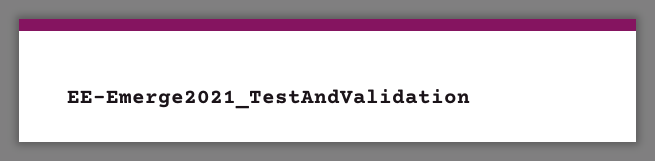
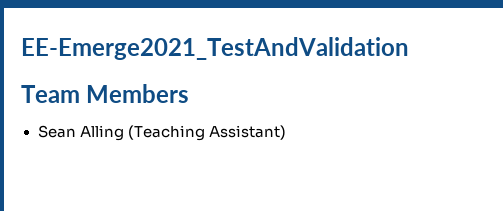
(470, 99) none -> [21,84,190,103] [37,125,286,141] // Team Members // Sean Alling (Teaching Assistant)

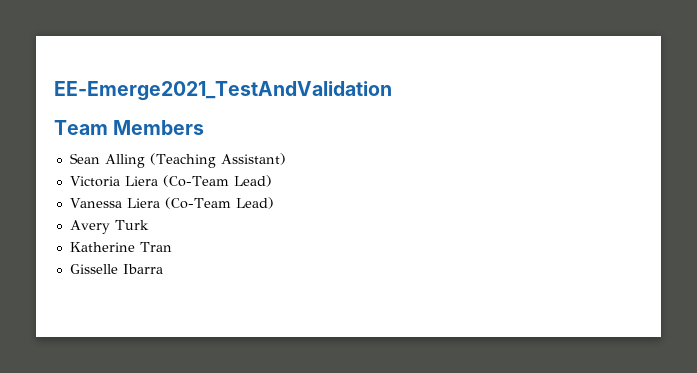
(286, 132) none -> [69,175,272,187] [69,197,274,209] [69,220,149,234] [69,242,172,252] [69,264,163,274] // Victoria Liera (Co-Team Lead) // Vanessa Liera (Co-Team Lead) // Avery Turk // Katherine Tran // Gisselle Ibarra

